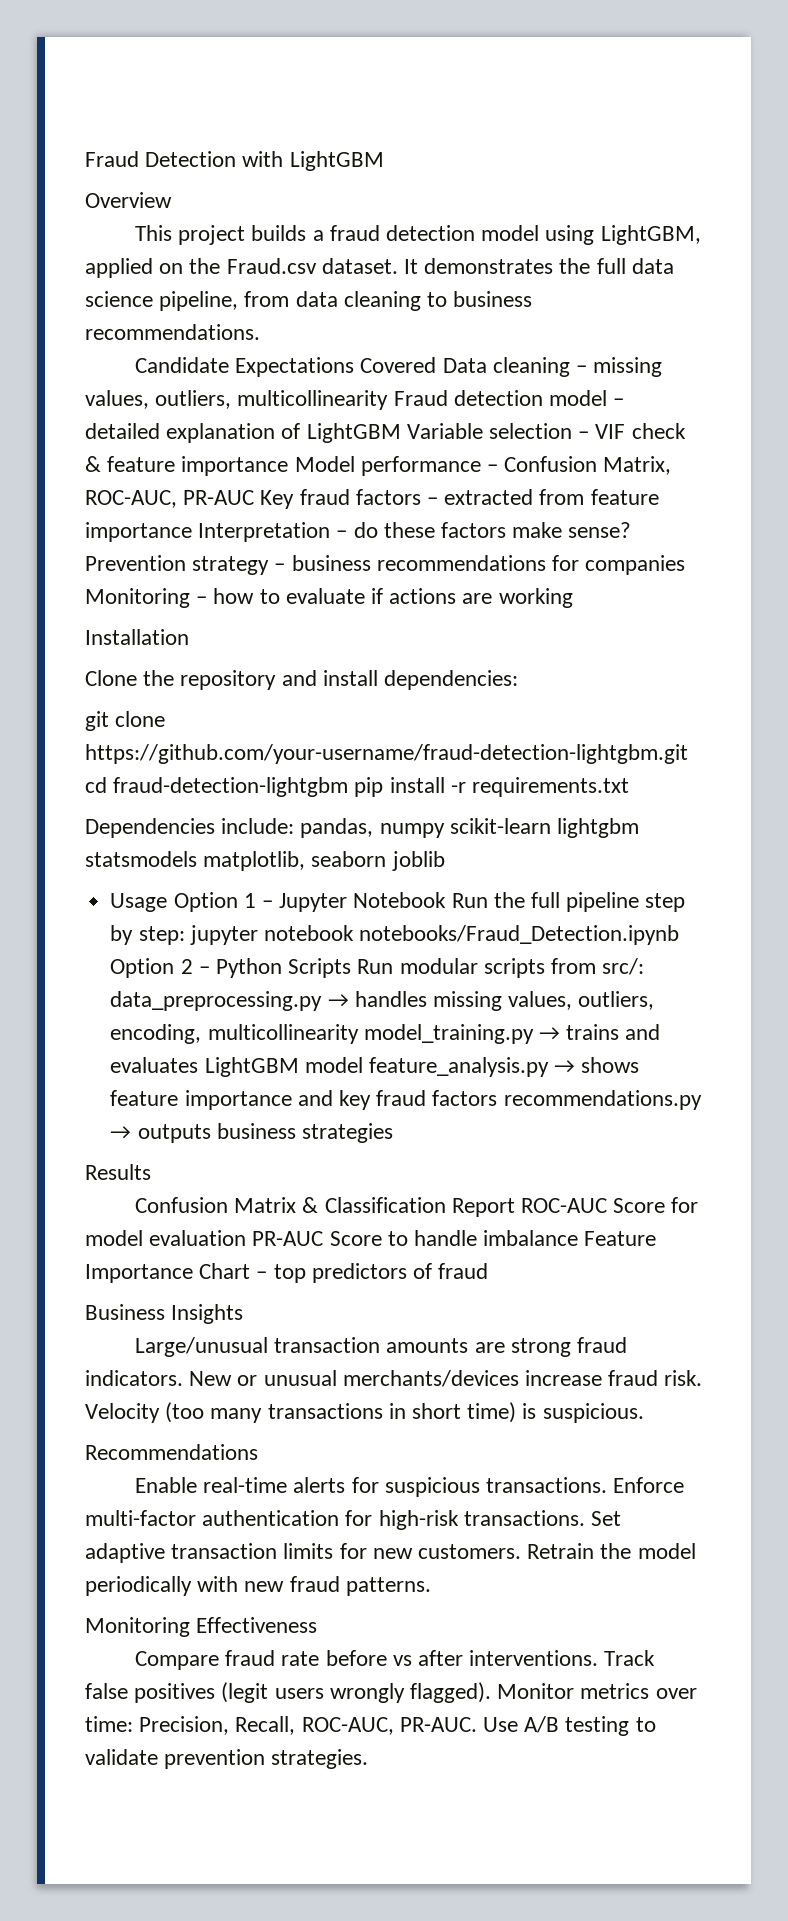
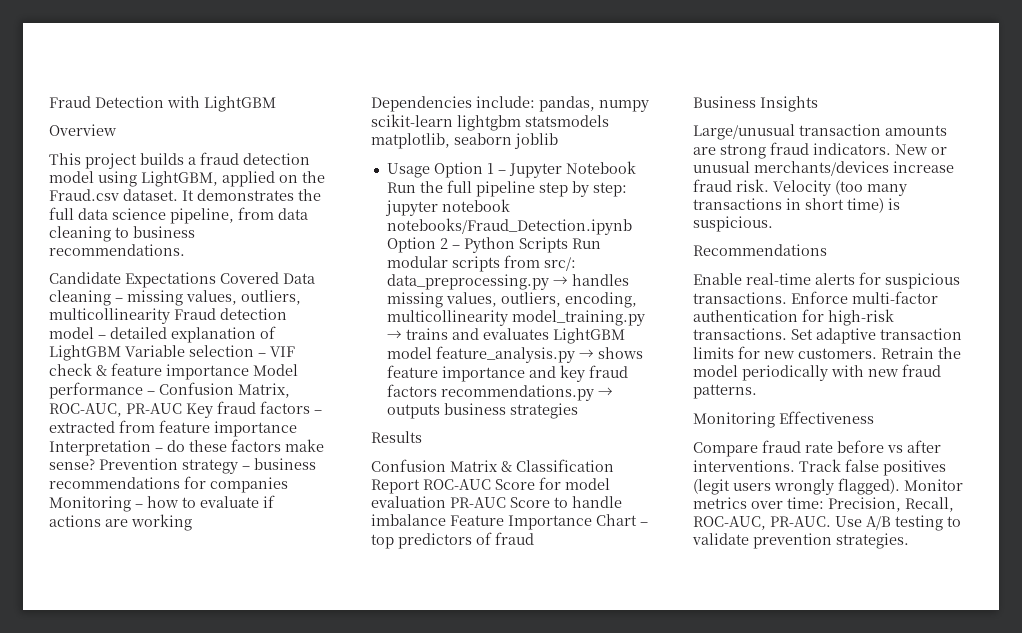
[85,629,189,645] [85,670,519,690] [85,711,166,731] [85,744,688,764] [85,777,630,797] // Installation // Clone the repository and install dependencies: // git clone https://github.com/your-username/fraud-detection-lightgbm.git cd fraud-detection-lightgbm pip install -r requirements.txt -> (192, 522) none

